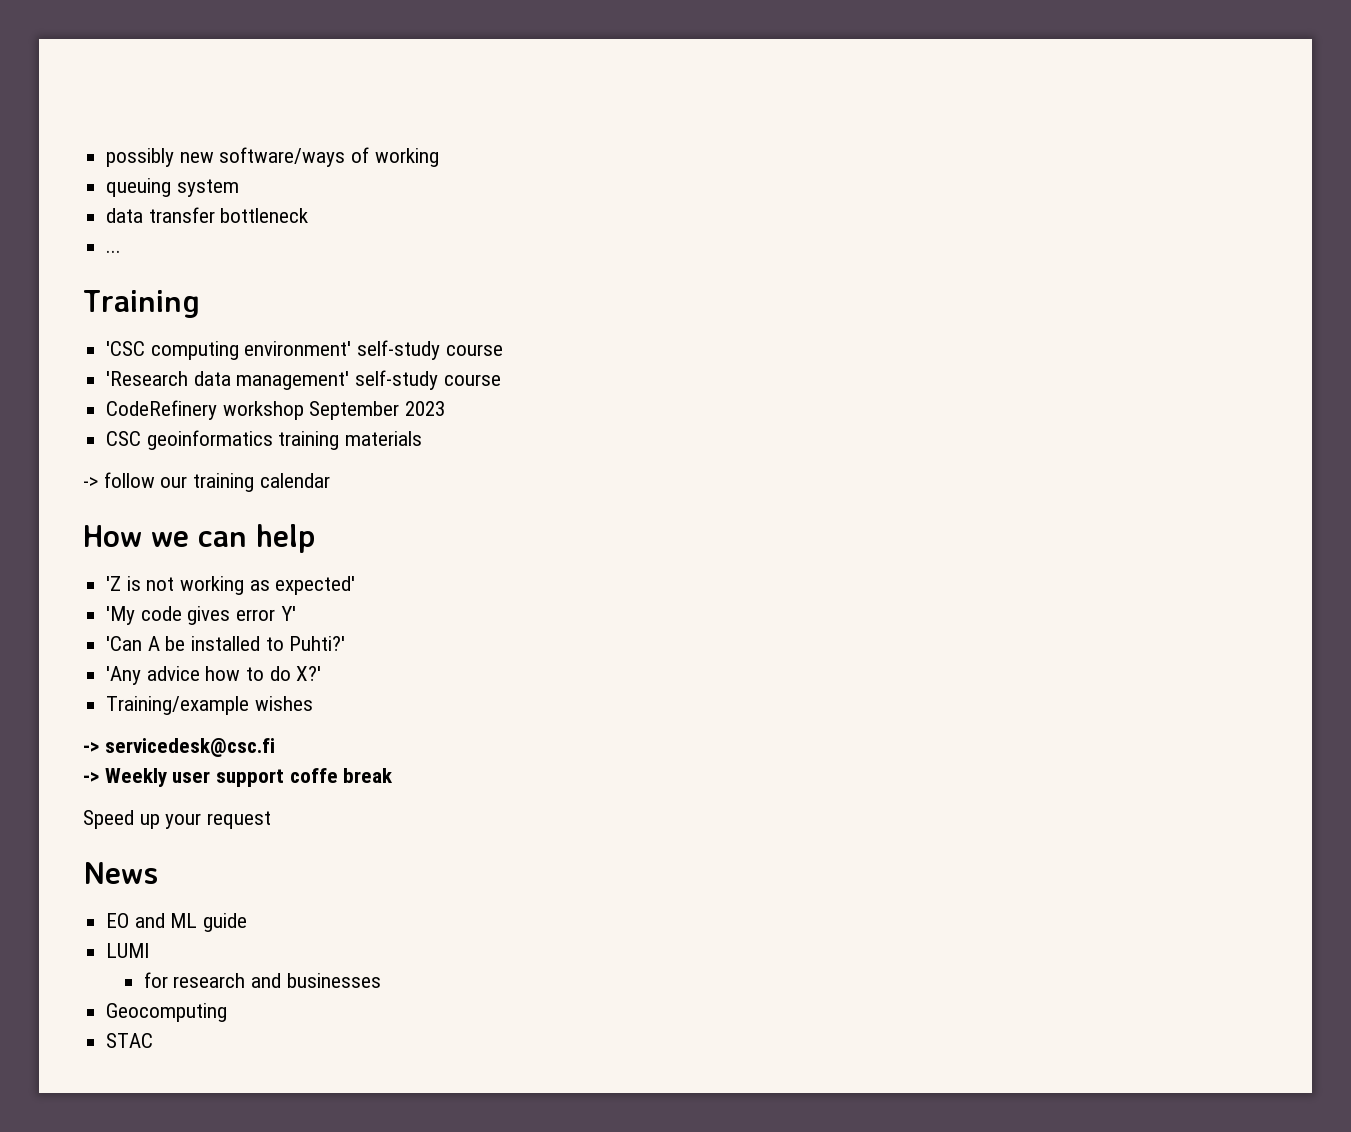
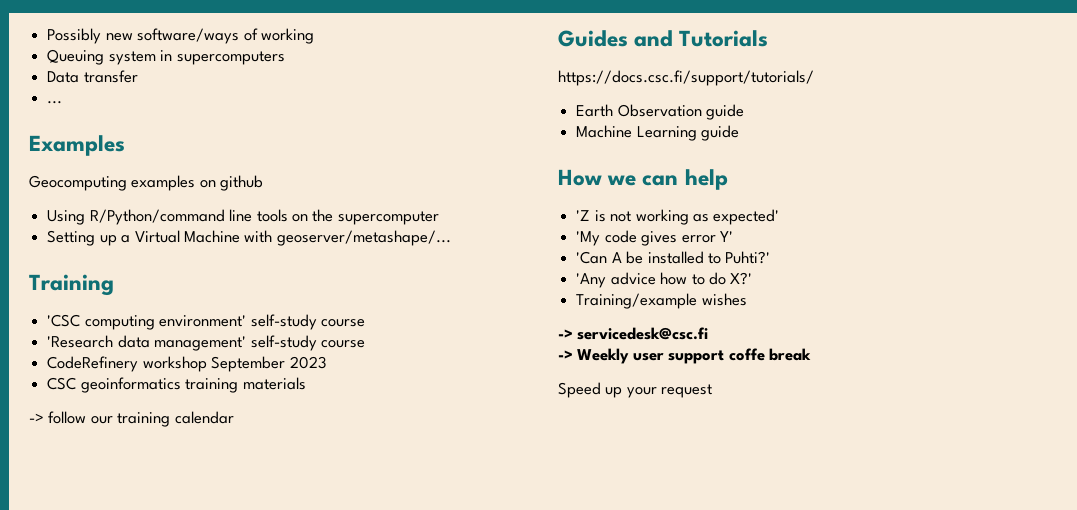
[106,148,175,167] possibly -> [47,28,102,44] Possibly
[106,178,172,197] queuing -> [47,49,105,65] Queuing
[106,208,144,223] // data -> [160,50,285,65] [47,71,80,83] in supercomputers // Data
[220,208,309,223] bottleneck -> (138, 76) none
(122, 251) none -> [29,135,125,156] [29,175,264,191] [47,209,439,225] [47,230,451,246] // Examples // Geocomputing examples on github // Using R/Python/command line tools on the supercomputer // Setting up a Virtual Machine with geoserver/metashape/...
(330, 480) none -> [558,30,769,47] [558,70,814,86] [576,104,745,120] [576,125,740,141] // Guides and Tutorials // https://docs.csc.fi/support/tutorials/ // Earth Observation guide // Machine Learning guide
[83,862,158,884] [106,913,248,932] [106,943,151,958] [143,972,381,988] [106,1003,228,1022] [106,1033,154,1048] // News // EO and ML guide // LUMI // for research and businesses // Geocomputing // STAC -> (713, 391) none

